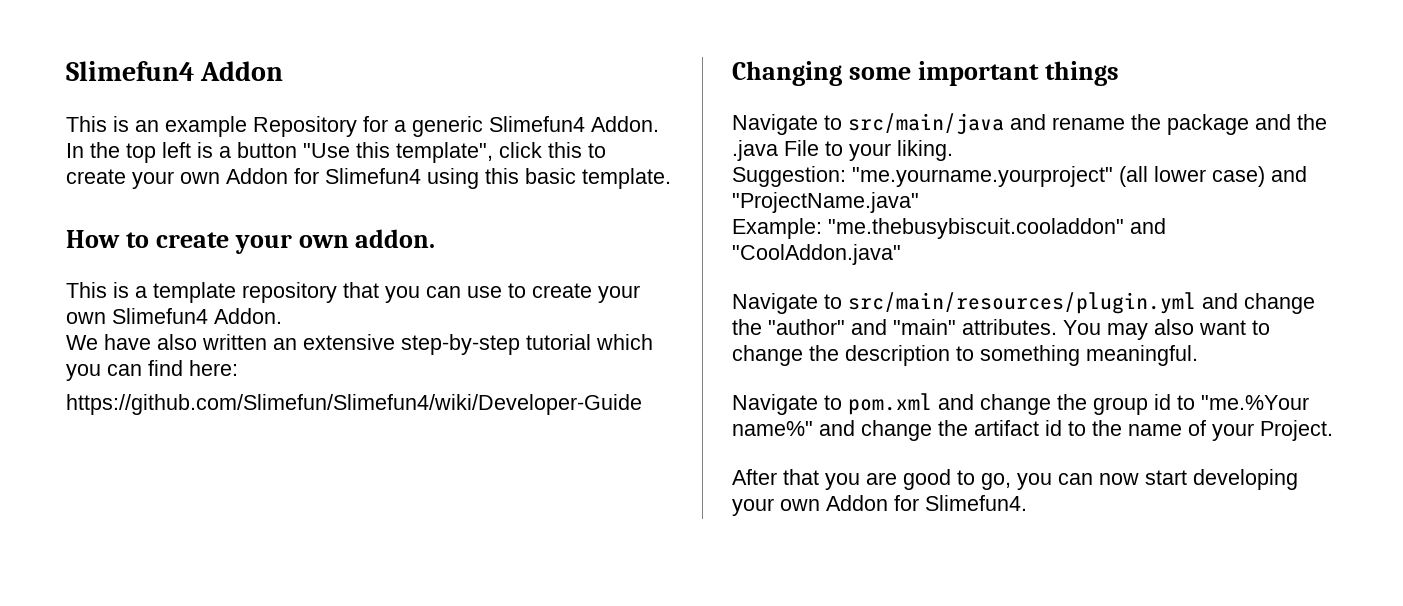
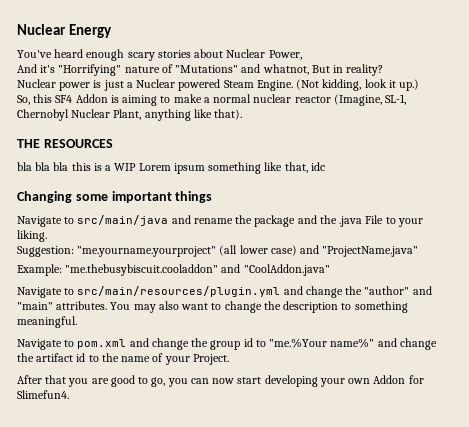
[66,61,284,81] [66,116,659,137] [66,142,606,163] [66,168,671,189] [66,229,436,254] [66,282,640,303] [66,308,282,324] [66,334,653,355] [66,360,238,381] [66,394,642,415] Slimefun4 Addon // This is an example Repository for a generic Slimefun4 Addon. In the top left is a button "Use this template", click this to create your own Addon for Slimefun4 using this basic template. // How to create your own addon. // This is a template repository that you can use to create your own Slimefun4 Addon. // We have also written an extensive step-by-step tutorial which you can find here: // https://github.com/Slimefun/Slimefun4/wiki/Developer-Guide -> [17,24,112,38] [17,49,302,61] [17,64,384,76] [17,79,420,91] [17,94,407,106] [17,109,243,121] [17,139,113,148] [17,162,325,174] Nuclear Energy // You've heard enough scary stories about Nuclear Power, // And it's "Horrifying" nature of "Mutations" and whatnot, But in reality? // Nuclear power is just a Nuclear powered Steam Engine. (Not kidding, look it up.) // So, this SF4 Addon is aiming to make a normal nuclear reactor (Imagine, SL-1, Chernobyl Nuclear Plant, anything like that). // THE RESOURCES // bla bla bla this is a WIP Lorem ipsum something like that, idc

